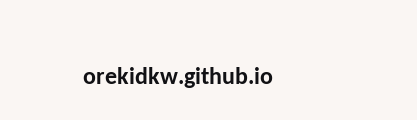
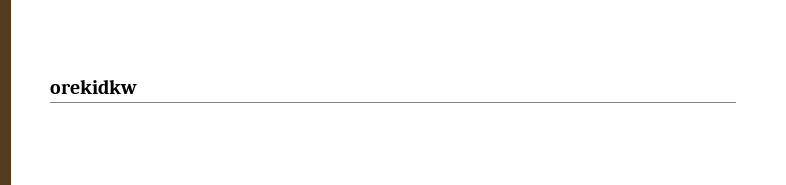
[83,67,273,88] orekidkw.github.io -> [50,79,137,94] orekidkw

